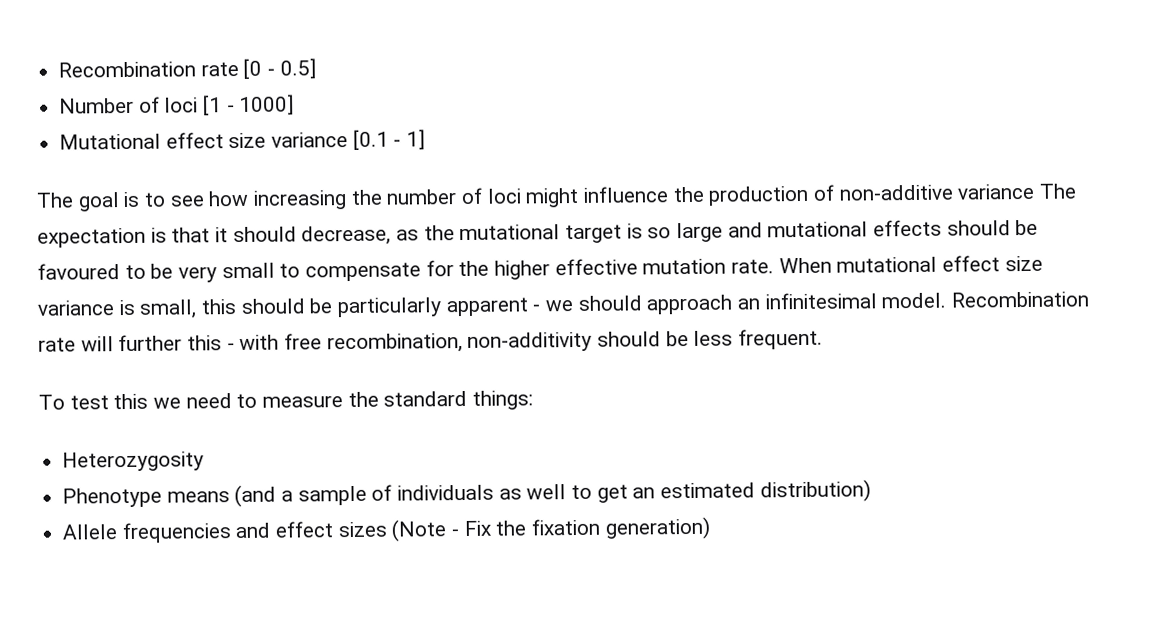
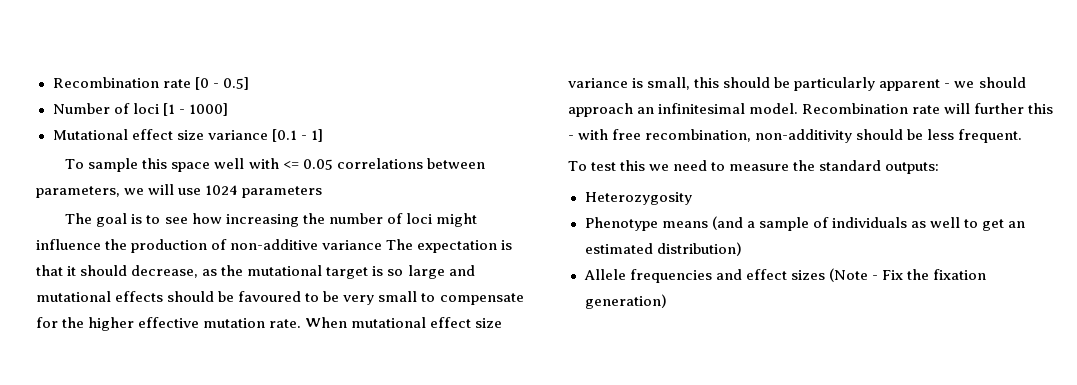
(426, 139) none -> [65,158,485,172] [36,184,323,198] // To sample this space well with <= 0.05 correlations between parameters, we will use 1024 parameters
[472,390,534,410] things: -> [885,162,940,174] outputs:

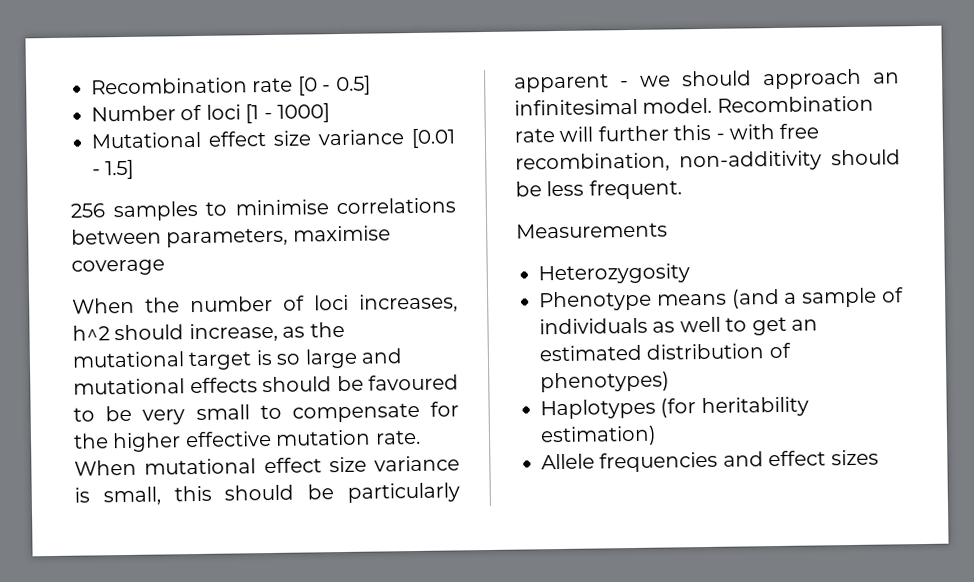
[271,129,323,142] [65,158,485,172] [36,184,323,198] [65,213,477,227] [36,239,513,253] [36,265,199,278] [0.1 - 1] // To sample this space well with <= 0.05 correlations between parameters, we will use 1024 parameters // The goal is to see how increasing the number of loci might influence the production of non-additive variance The expectation is that it should decrease, -> [411,128,456,149] [92,159,135,180] [70,197,456,222] [71,225,391,248] [71,259,165,276] [72,293,458,314] [72,322,278,343] [0.01 - 1.5] // 256 samples to minimise correlations between parameters, maximise coverage // When the number of loci increases, h^2 should increase,
[568,160,940,174] To test this we need to measure the standard outputs: -> [516,222,668,239] Measurements
[656,242,742,256] distribution) -> [646,342,791,360] [540,371,670,393] [540,396,809,420] [540,425,657,447] distribution of phenotypes) // Haplotypes (for heritability estimation)
[828,268,986,282] [584,294,667,309] (Note - Fix the fixation generation) -> (879, 457) none

